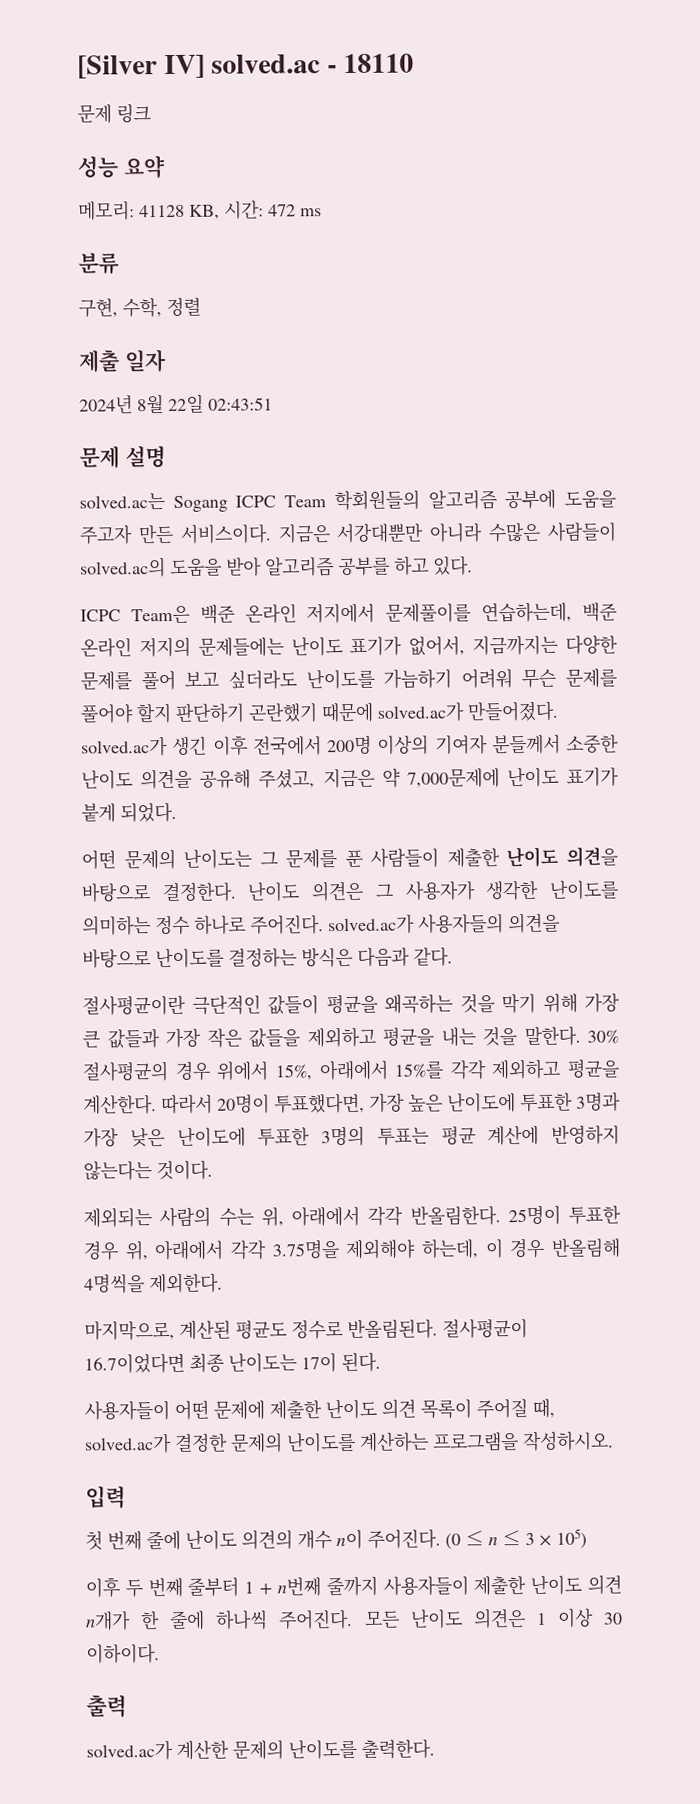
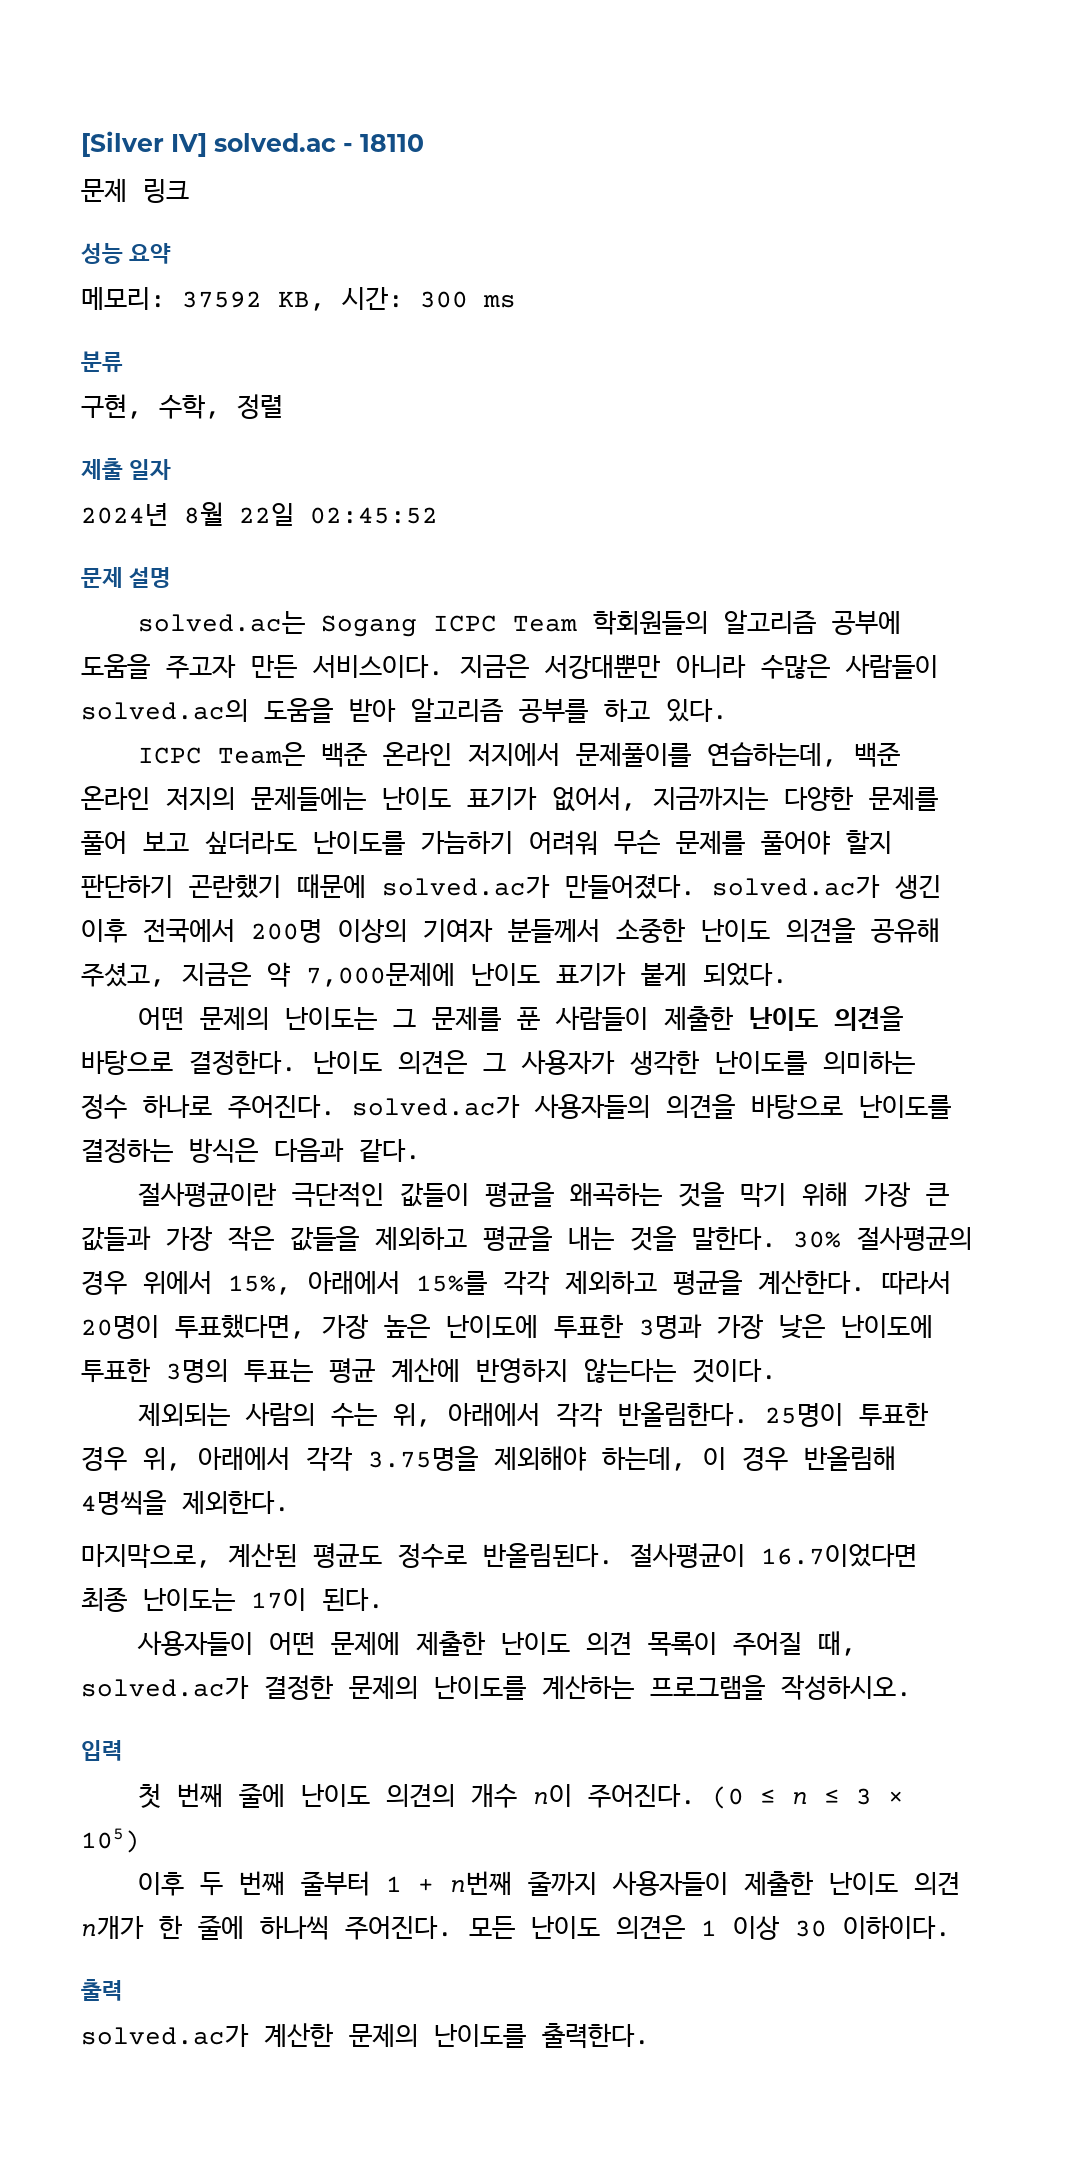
[139,204,185,218] 41128 -> [182,291,262,308] 37592
[268,204,296,217] 472 -> [420,291,468,308] 300
[208,397,273,411] 02:43:51 -> [310,507,438,524] 02:45:52

